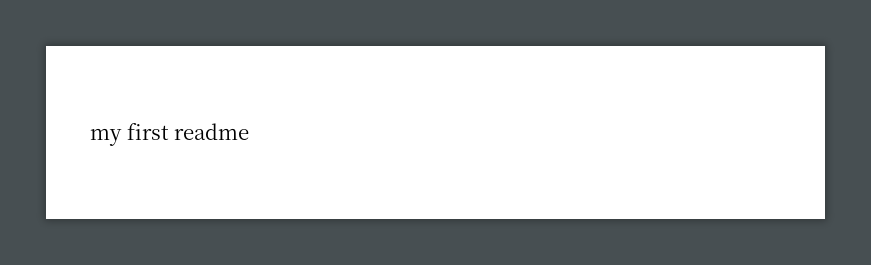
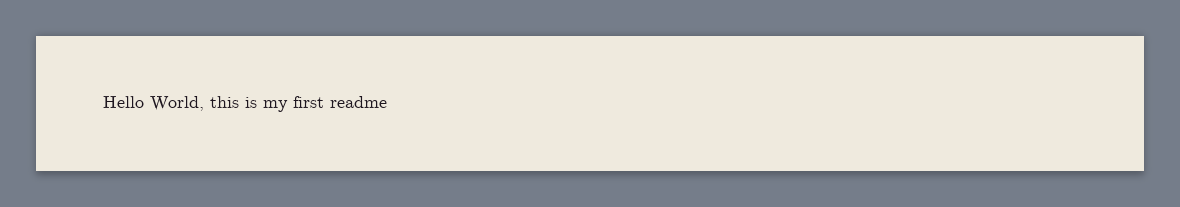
(90, 137) none -> [103,96,257,111] Hello World, this is

